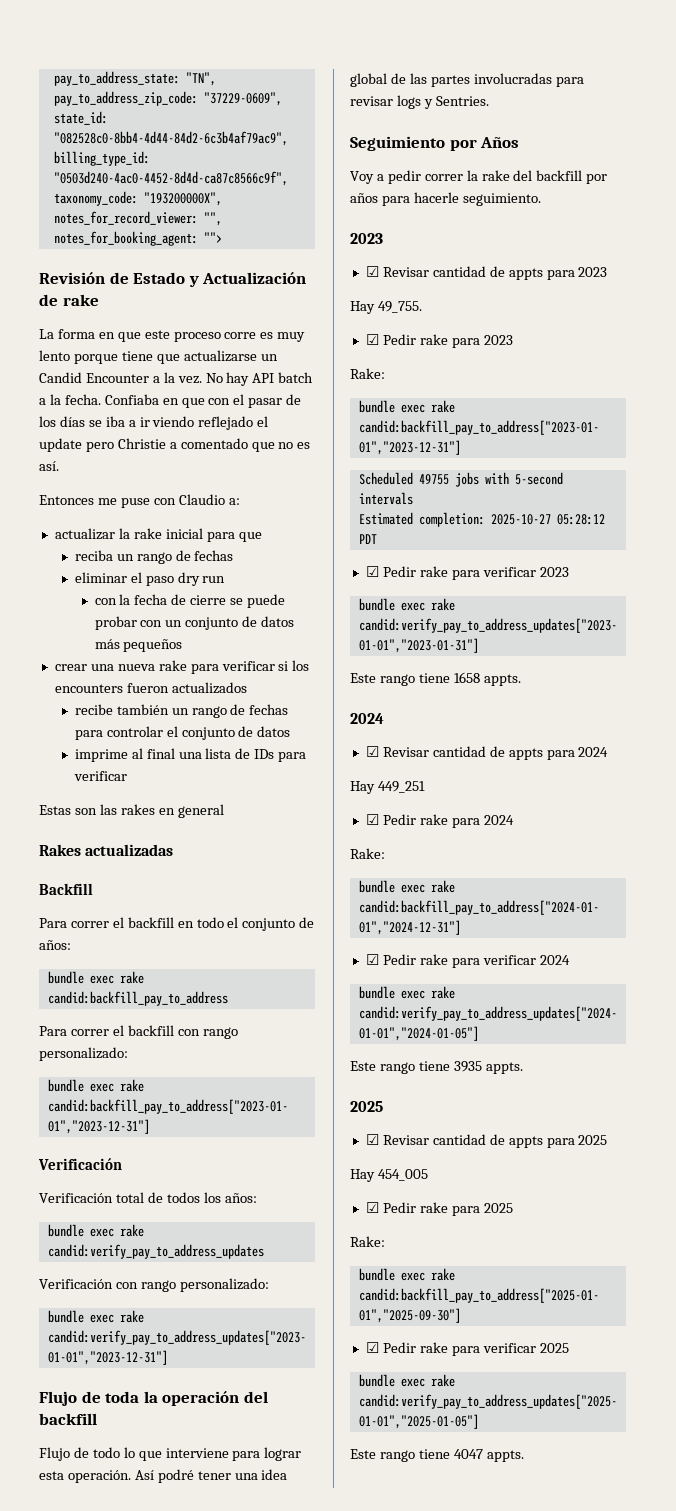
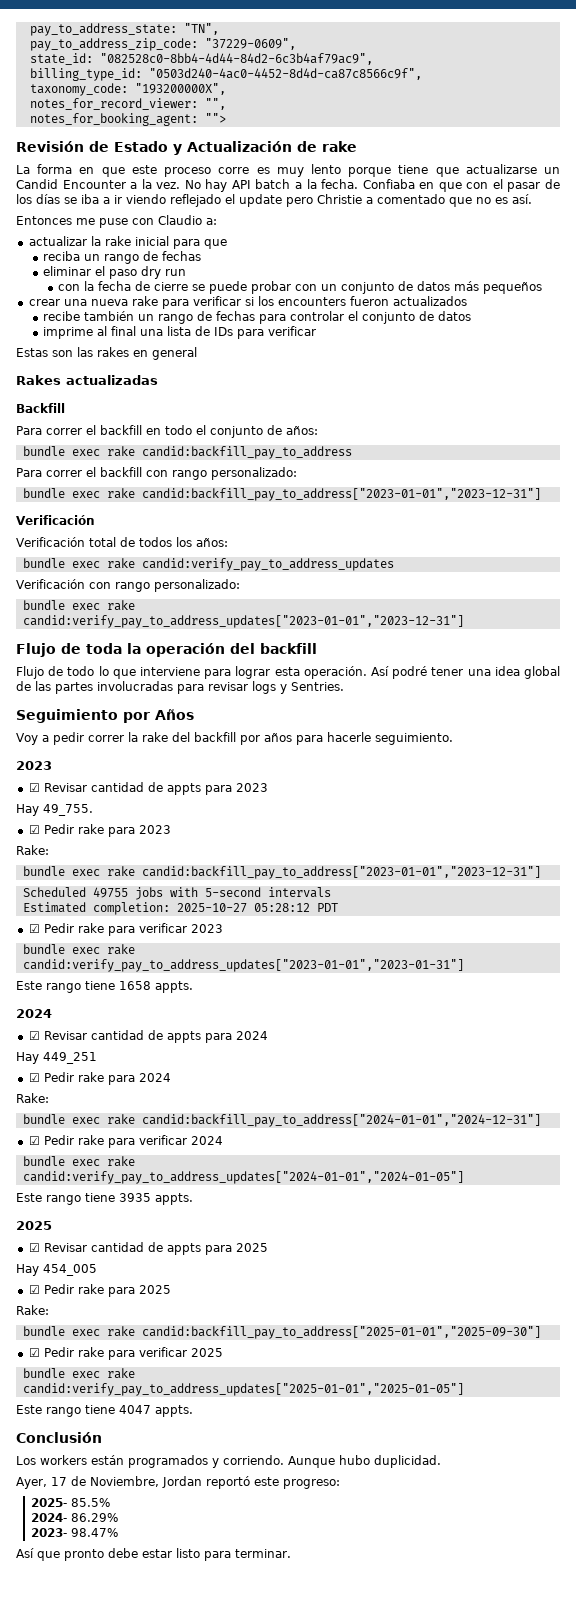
(524, 1456) none -> [16,1432,102,1443] [16,1455,441,1468] [16,1476,340,1489] [30,1498,110,1507] [30,1513,118,1522] [30,1528,118,1537] [16,1548,291,1561] // Conclusión // Los workers están programados y corriendo. Aunque hubo duplicidad. // Ayer, 17 de Noviembre, Jordan reportó este progreso: // 2025- 85.5% // 2024- 86.29% // 2023- 98.47% // Así que pronto debe estar listo para terminar.

